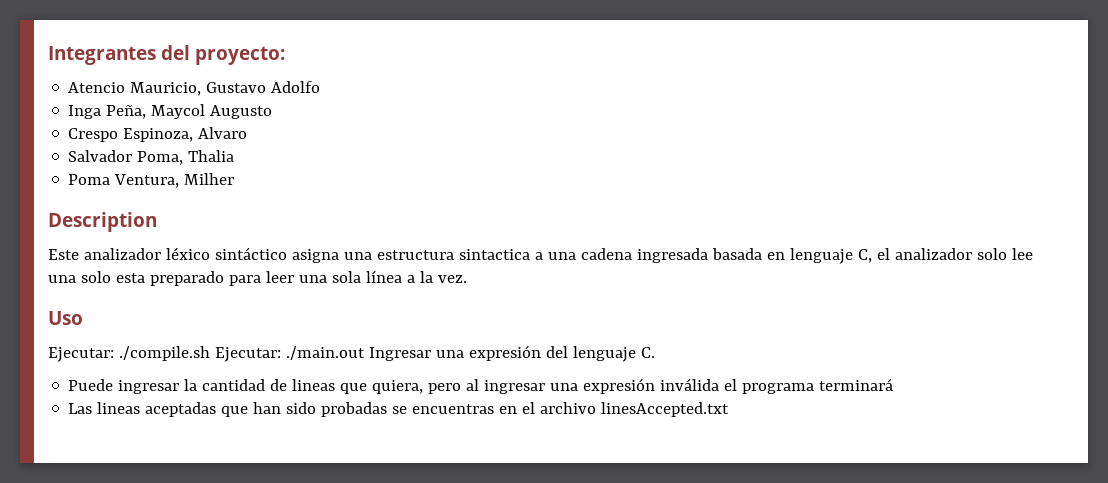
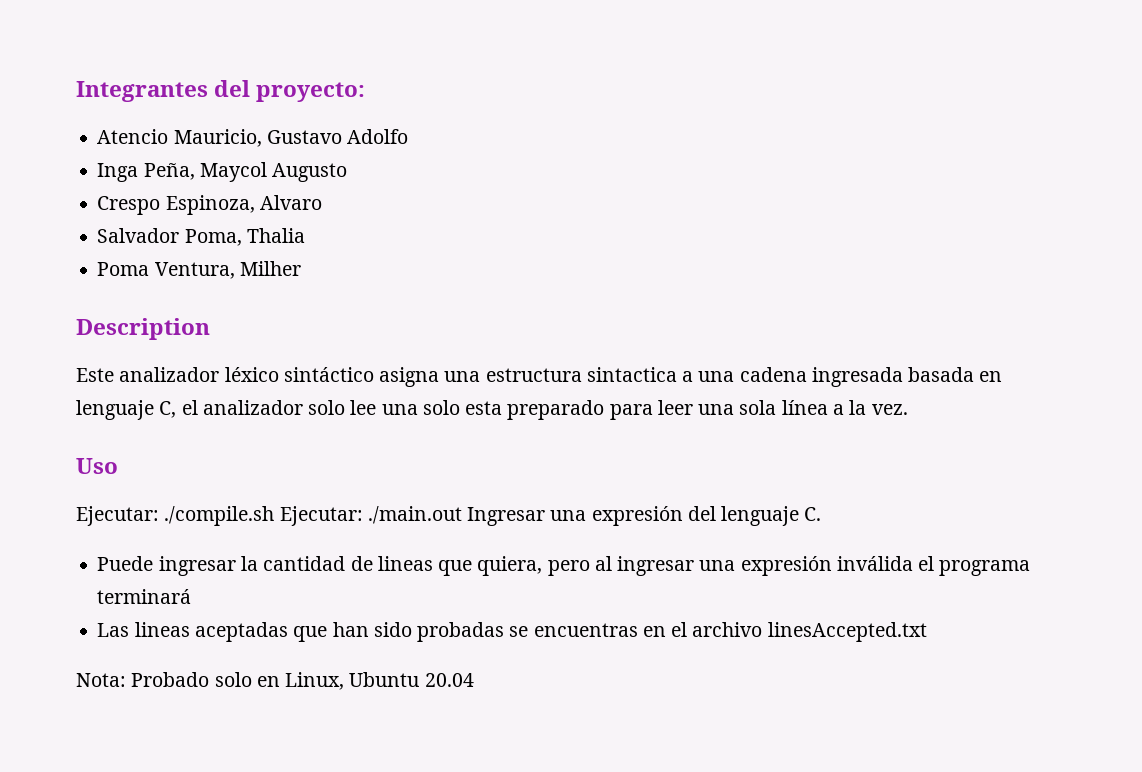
(730, 409) none -> [76,672,474,690] // Nota: Probado solo en Linux, Ubuntu 20.04

